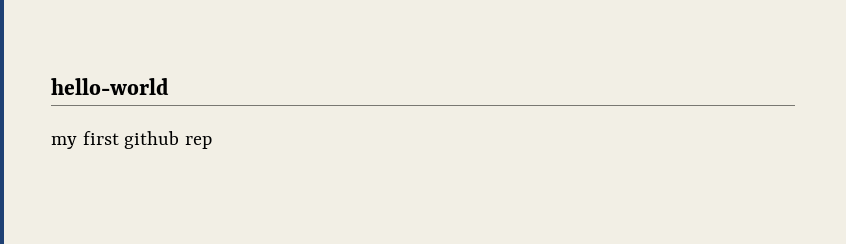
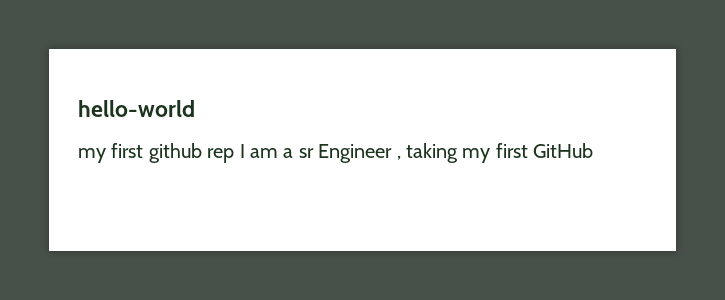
(213, 142) none -> [239,143,594,163] I am a sr Engineer , taking my first GitHub

